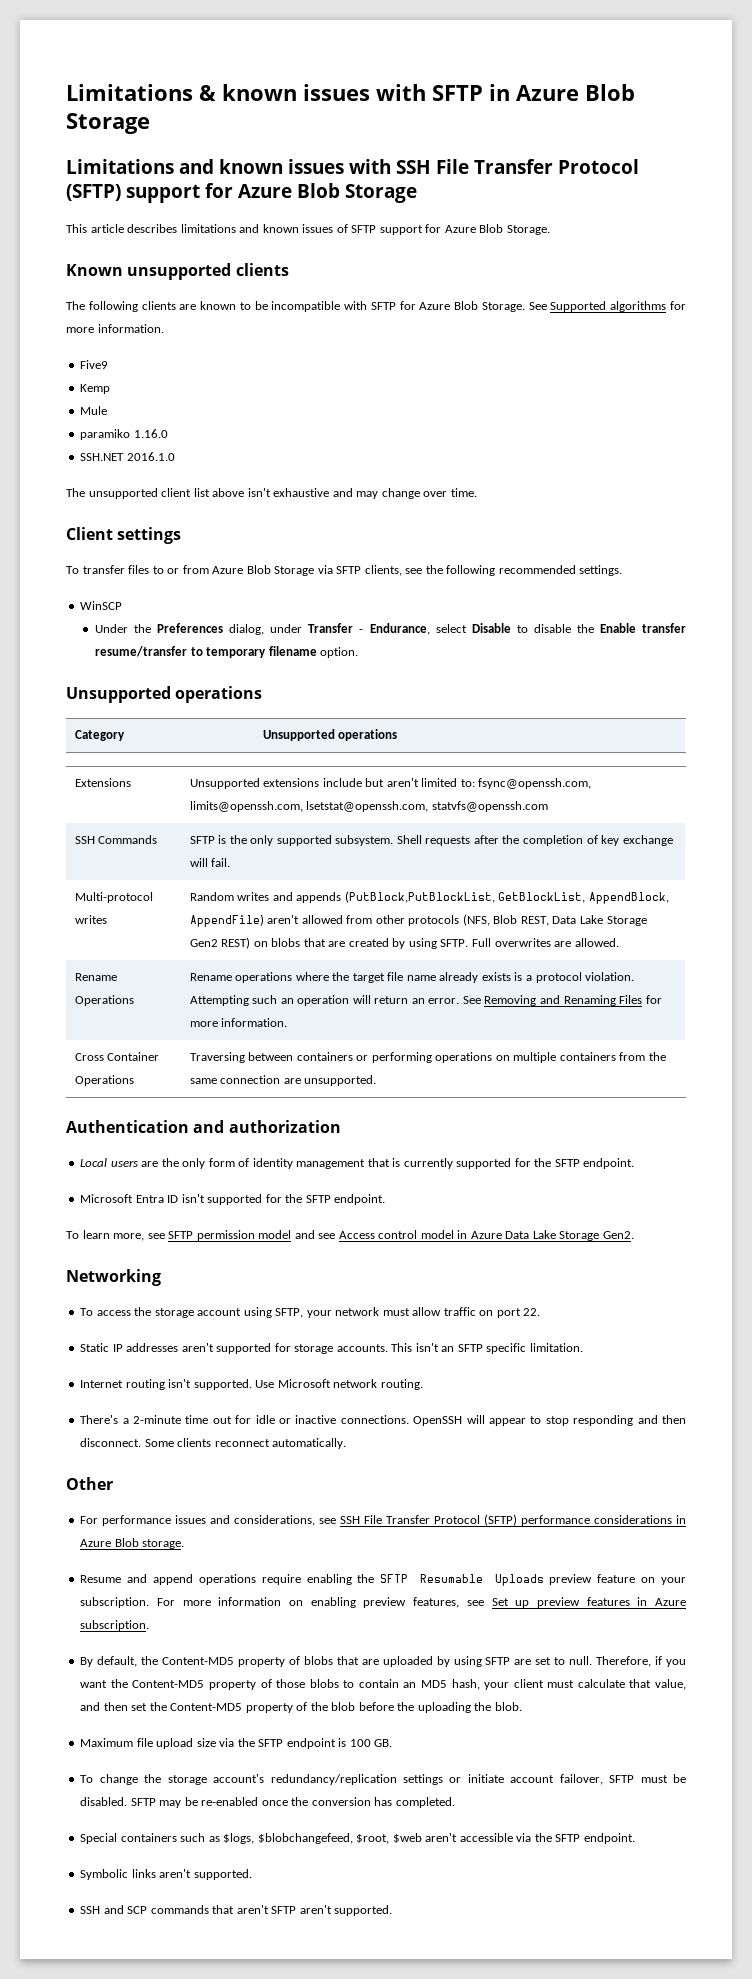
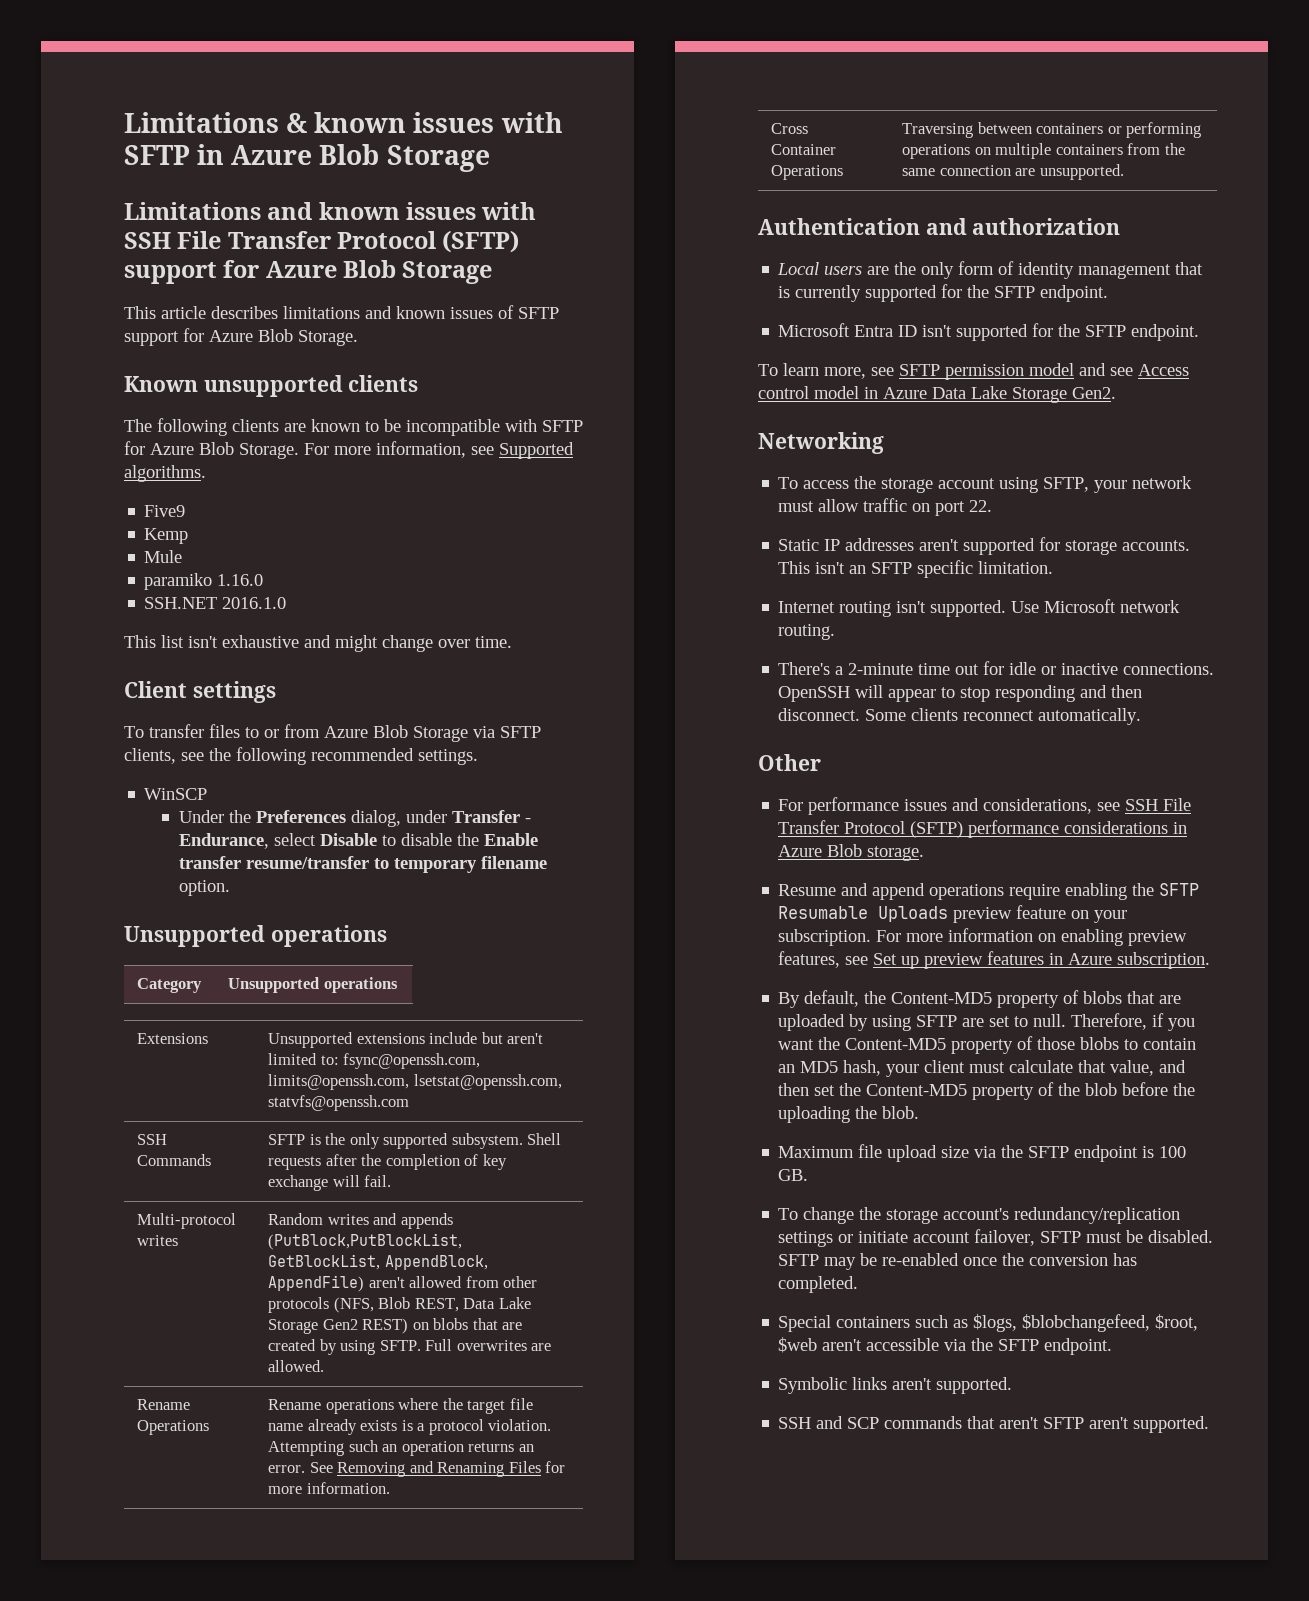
[528,301,686,312] [66,324,164,333] See Supported algorithms for more information. -> [304,441,574,459] [124,465,206,482] For more information, see Supported algorithms.
[66,488,245,499] The unsupported client list above -> [124,635,184,648] This list
[356,491,379,499] may -> [335,635,378,652] might
[352,995,409,1004] will return -> [468,1442,515,1452] returns

